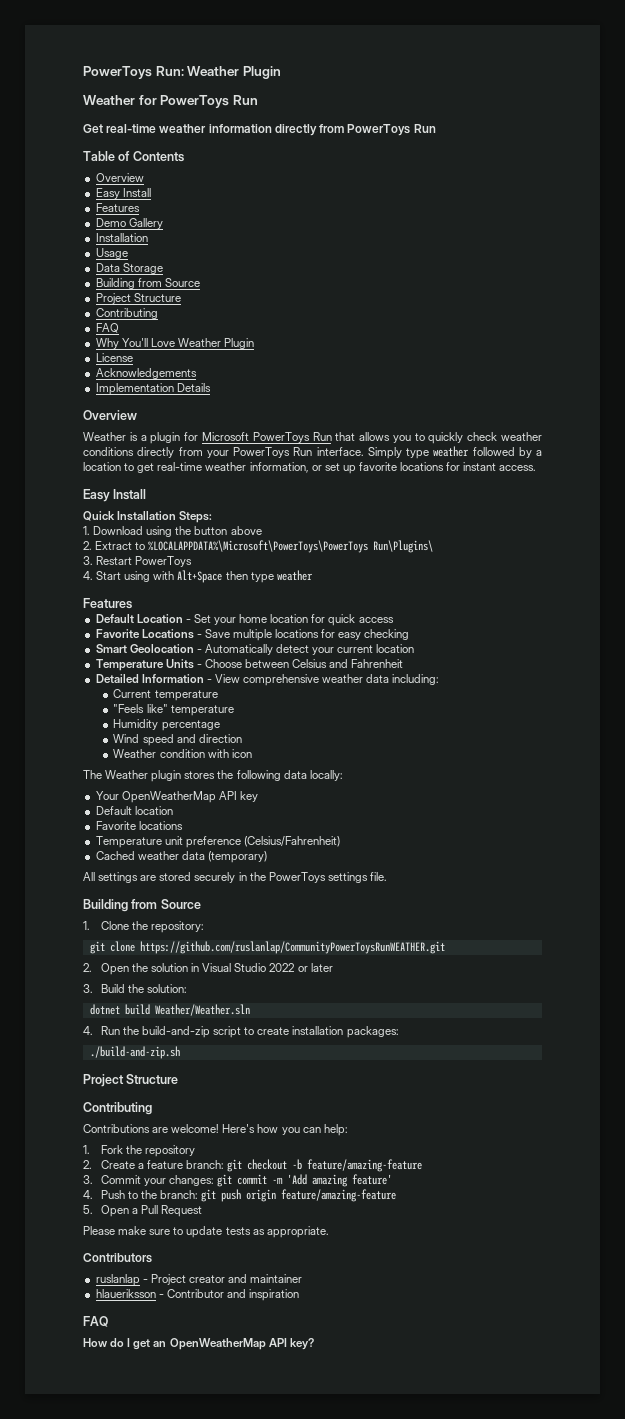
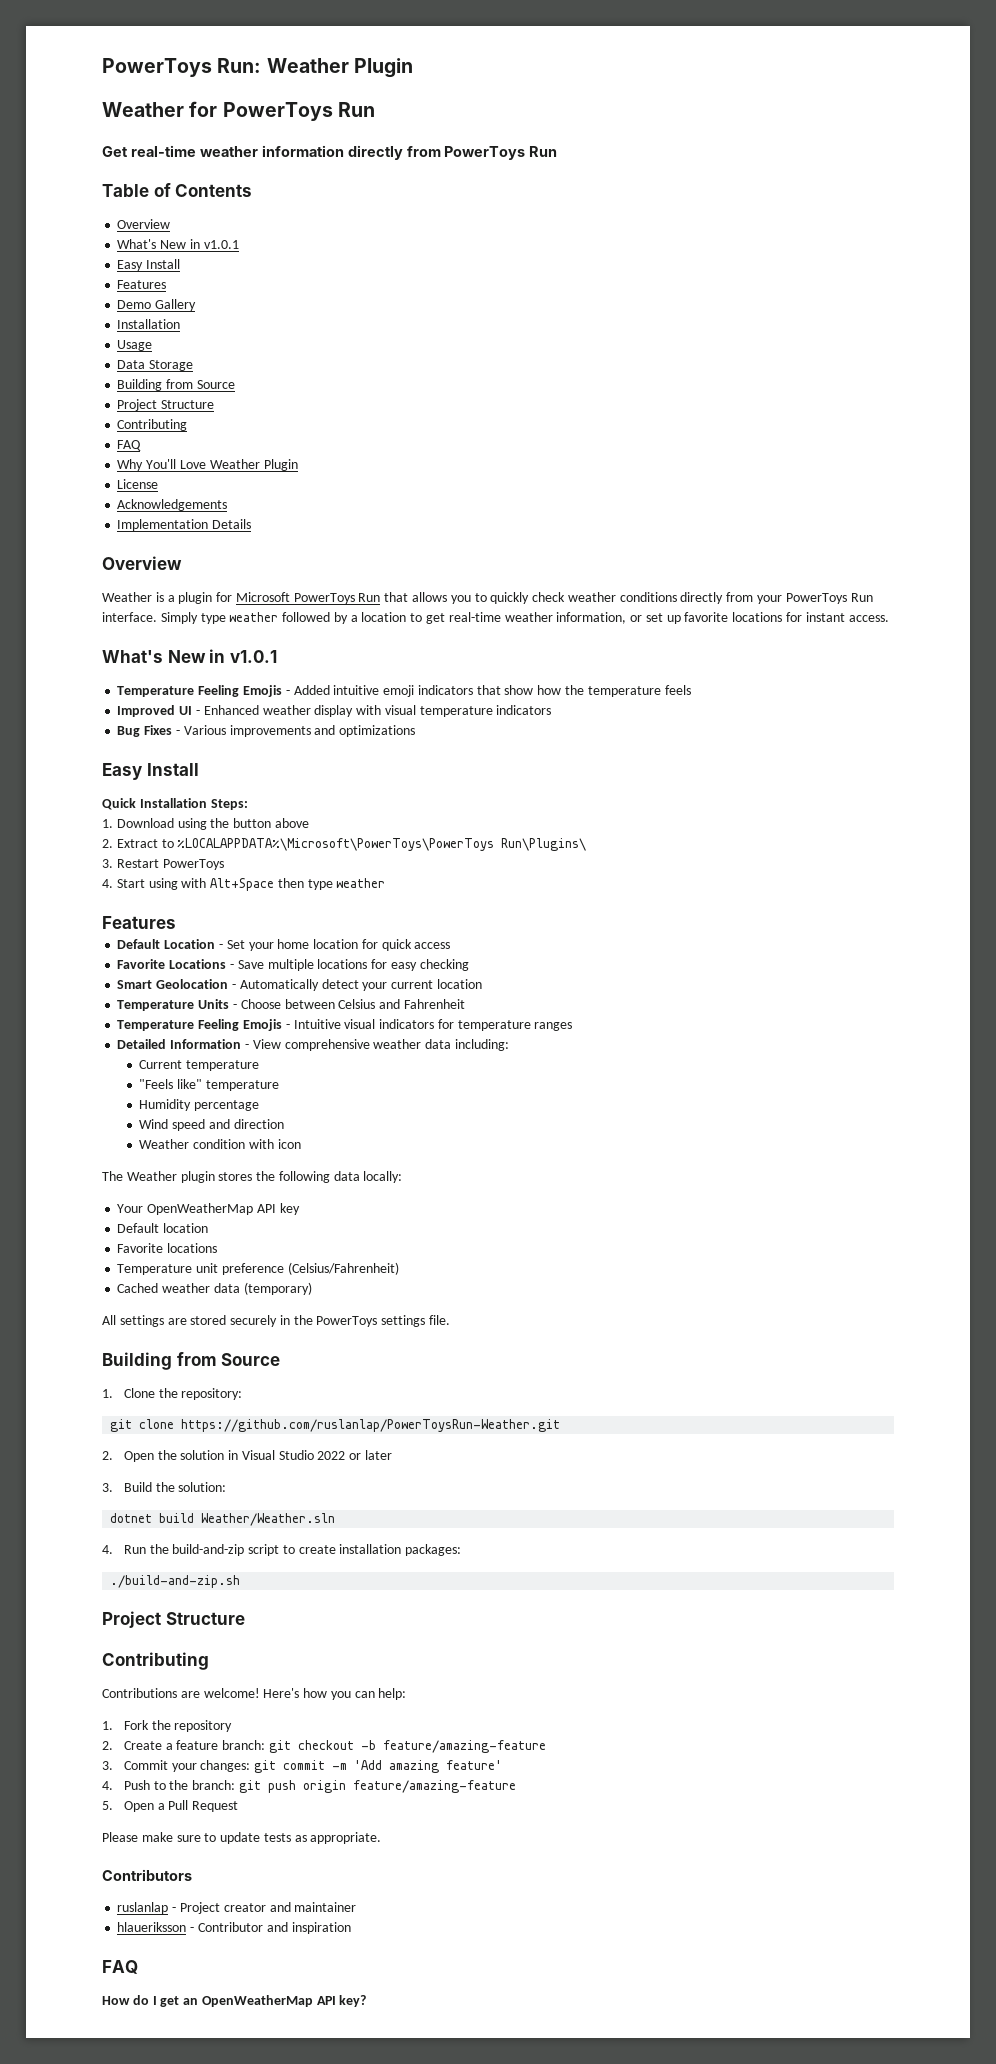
(144, 177) none -> [117,239,239,249] // What's New in v1.0.1
(537, 468) none -> [102,649,277,663] [117,685,691,697] [117,705,552,717] [117,725,416,737] // What's New in v1.0.1 // Temperature Feeling Emojis - Added intuitive emoji indicators that show how the temperature feels // Improved UI - Enhanced weather display with visual temperature indicators // Bug Fixes - Various improvements and optimizations
(404, 663) none -> [117,1019,573,1031] // Temperature Feeling Emojis - Intuitive visual indicators for temperature ranges
[139,941,445,954] https://github.com/ruslanlap/CommunityPowerToysRunWEATHER.git -> [181,1419,561,1432] https://github.com/ruslanlap/PowerToysRun-Weather.git

